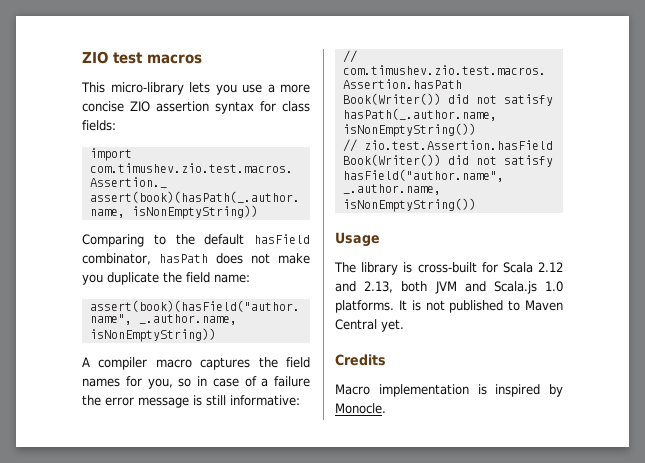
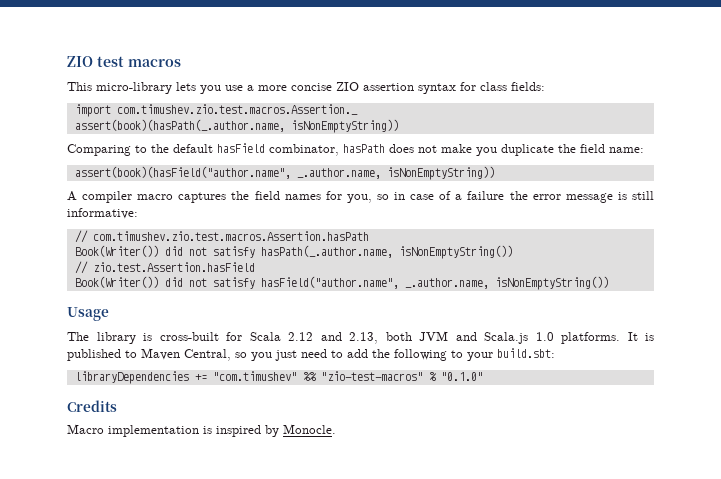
[425,300,445,311] not -> (654, 337) none
[335,319,404,332] Central yet. -> [184,348,555,361] [74,371,483,384] Central, so you just need to add the following to your build.sbt: // libraryDependencies += "com.timushev" %% "zio-test-macros" % "0.1.0"

